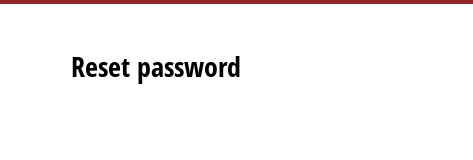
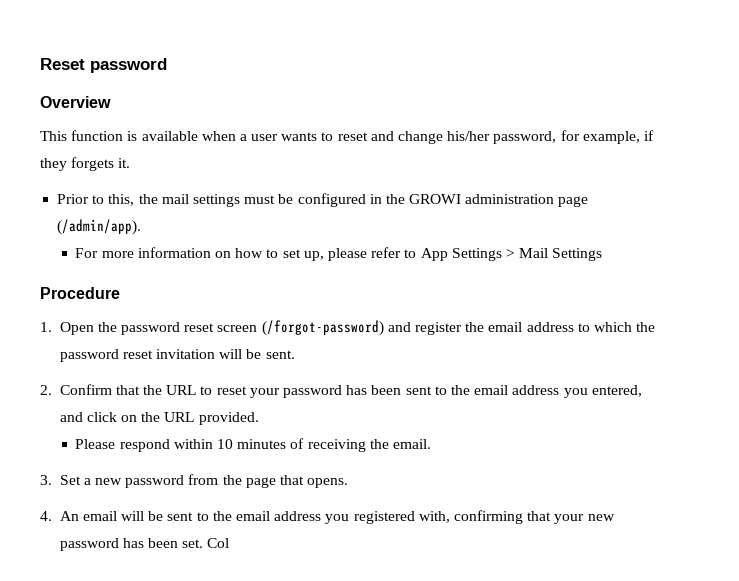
(242, 70) none -> [40,96,111,108] [40,130,654,144] [40,157,131,171] [57,193,589,207] [57,219,142,235] [75,247,603,261] [40,287,120,299] [40,320,656,336] [59,349,295,362] [40,384,642,398] [59,412,259,425] [75,438,431,452] [40,474,349,488] [40,510,615,524] [59,538,230,551] // Overview // This function is available when a user wants to reset and change his/her password, for example, if they forgets it. // Prior to this, the mail settings must be configured in the GROWI administration page (/admin/app). // For more information on how to set up, please refer to App Settings > Mail Settings // Procedure // 1. Open the password reset screen (/forgot-password) and register the email address to which the password reset invitation will be sent. // 2. Confirm that the URL to reset your password has been sent to the email address you entered, and click on the URL provided. // Please respond within 10 minutes of receiving the email. // 3. Set a new password from the page that opens. // 4. An email will be sent to the email address you registered with, confirming that your new password has been set. Col

